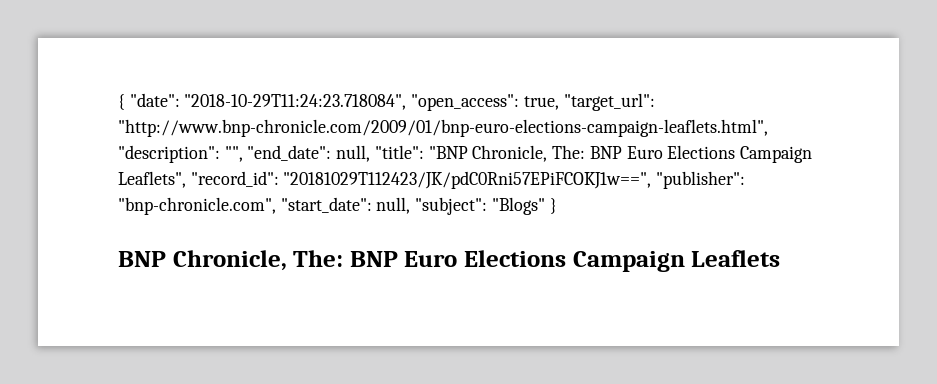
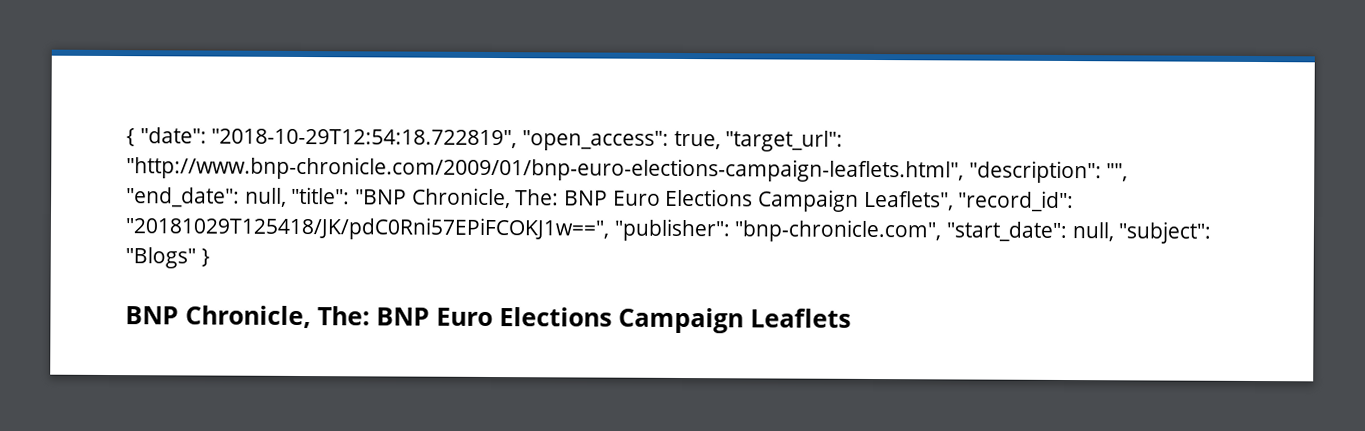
[184,94,407,110] "2018-10-29T11:24:23.718084", -> [211,128,518,149] "2018-10-29T12:54:18.722819",
[283,171,652,189] "20181029T112423/JK/pdC0Rni57EPiFCOKJ1w==", -> [125,216,609,241] "20181029T125418/JK/pdC0Rni57EPiFCOKJ1w==",

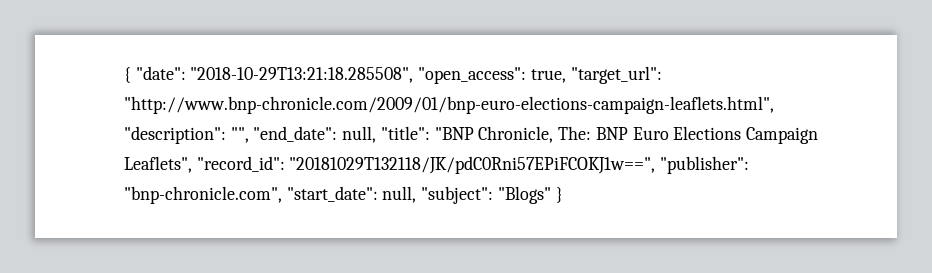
[211,128,518,149] "2018-10-29T12:54:18.722819", -> [190,67,414,83] "2018-10-29T13:21:18.285508",
[125,216,609,241] "20181029T125418/JK/pdC0Rni57EPiFCOKJ1w==", -> [289,156,656,174] "20181029T132118/JK/pdC0Rni57EPiFCOKJ1w==",
[125,305,851,334] // BNP Chronicle, The: BNP Euro Elections Campaign Leaflets -> (563, 195) none

